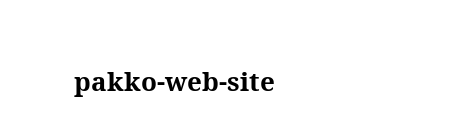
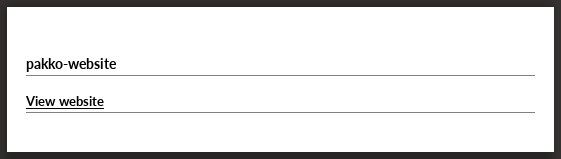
[74,72,275,97] pakko-web-site -> [26,58,117,72] [25,96,104,106] pakko-website // View website

